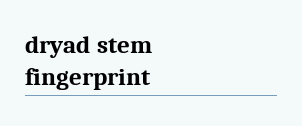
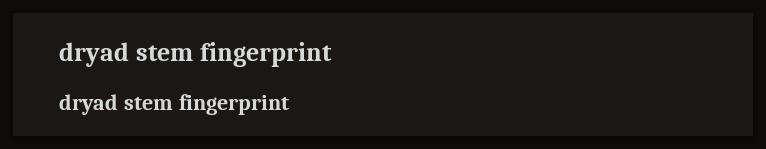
[25,36,152,58] [25,68,151,90] dryad stem fingerprint -> [59,42,332,67] [59,94,289,115] dryad stem fingerprint // dryad stem fingerprint

